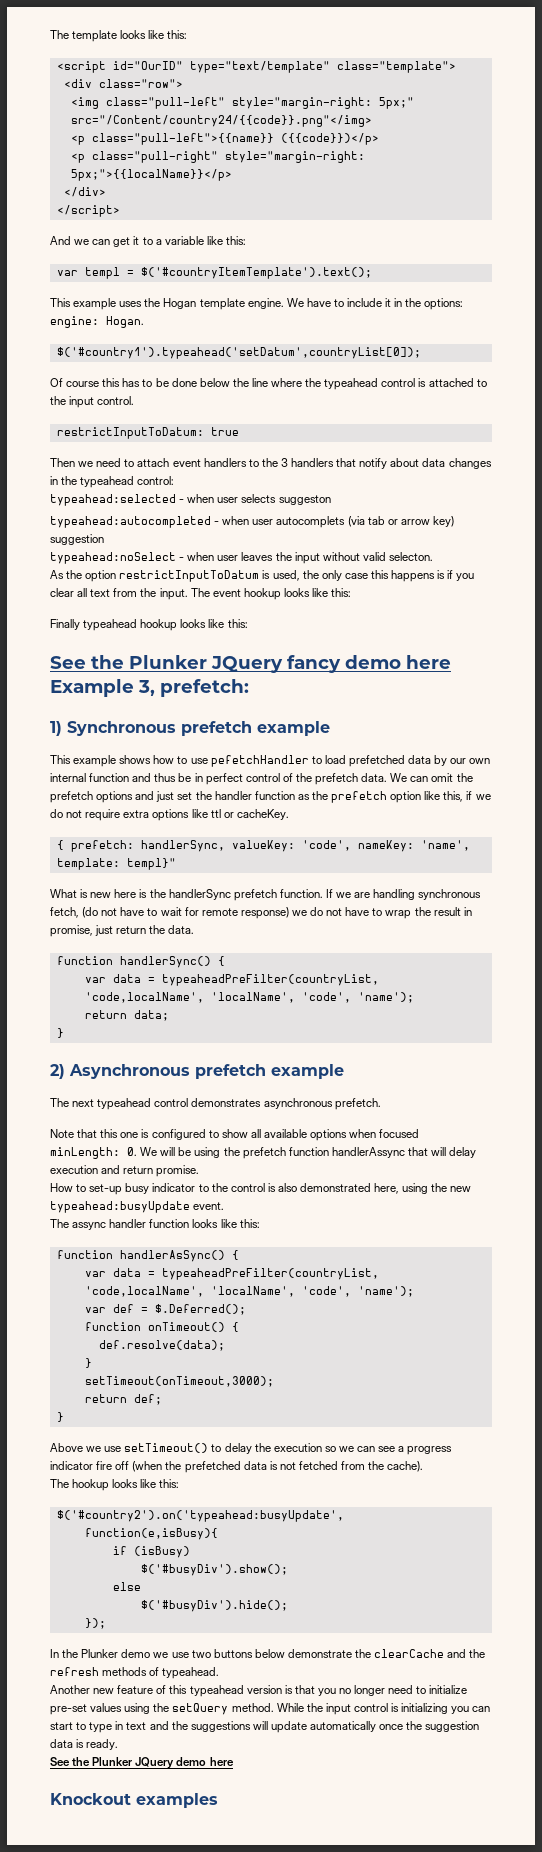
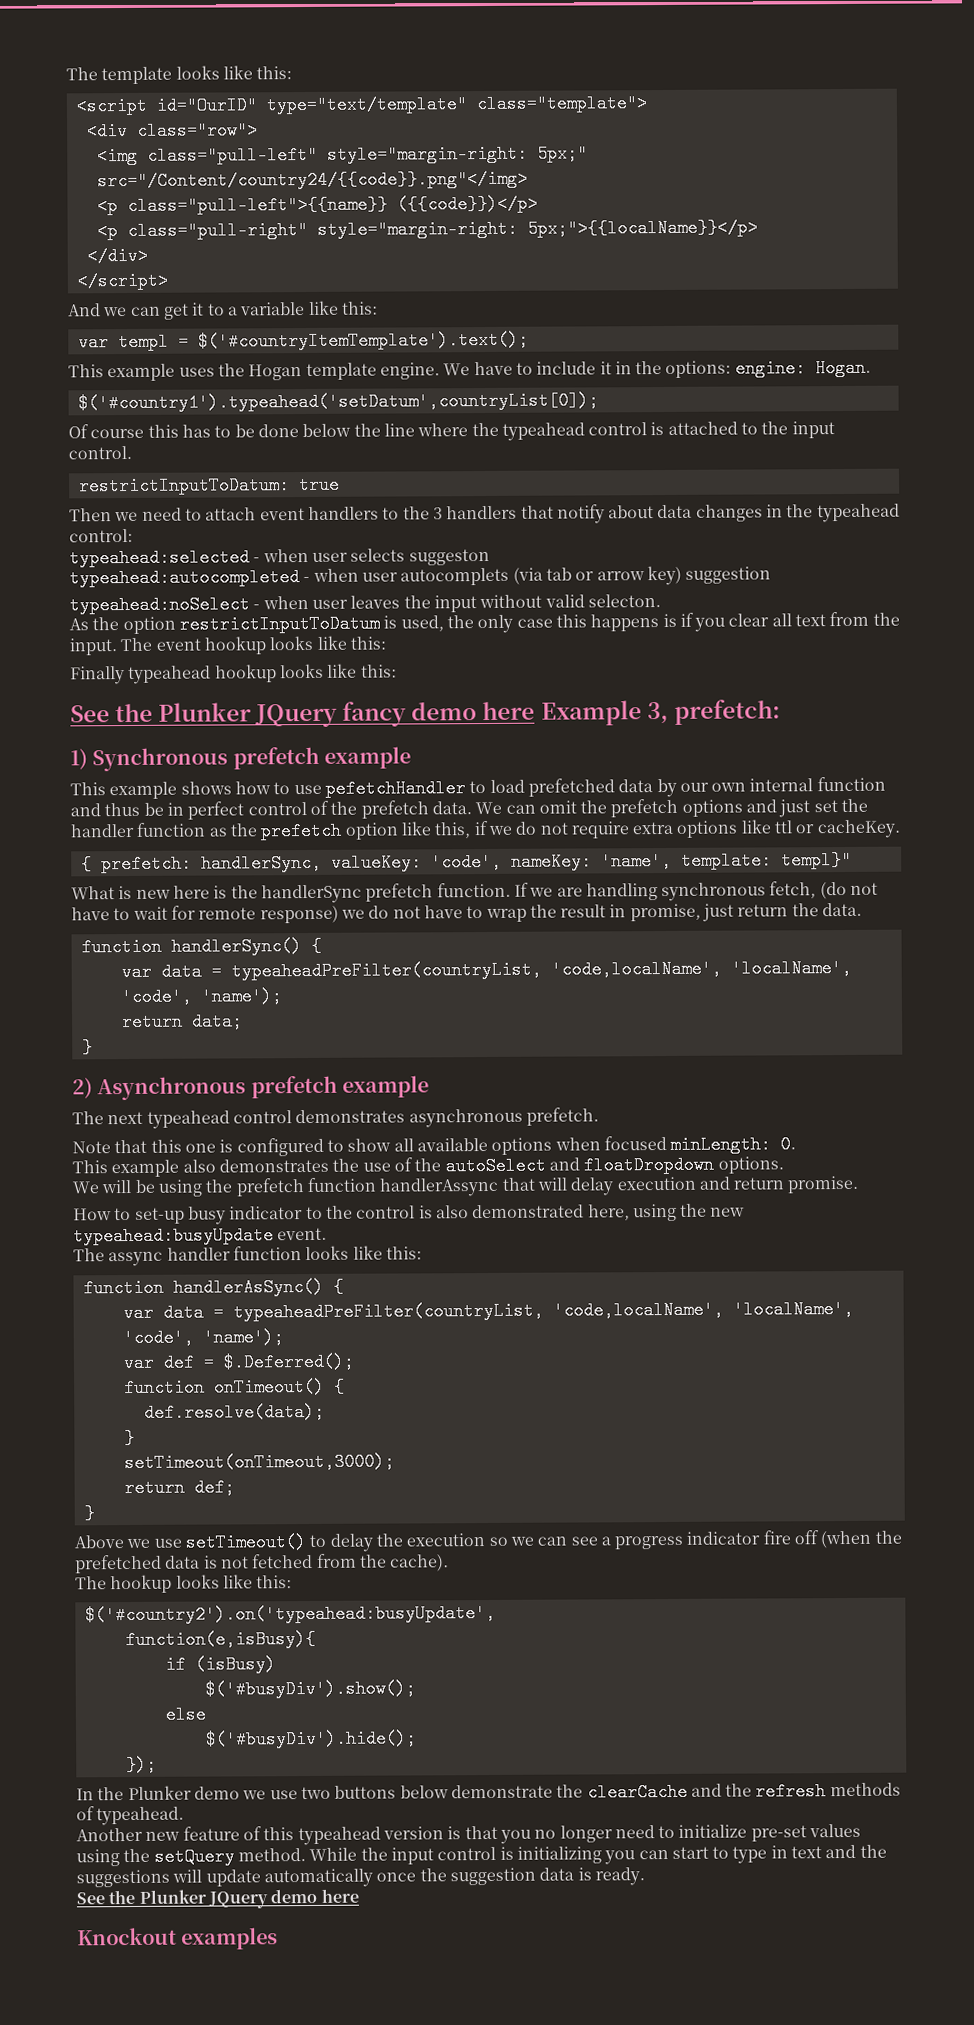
(137, 1151) none -> [72,1155,784,1178] // This example also demonstrates the use of the autoSelect and floatDropdown options. //

